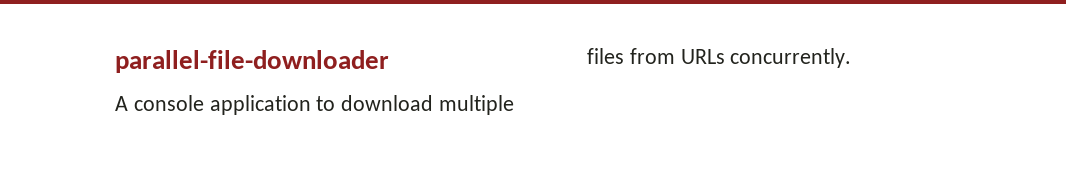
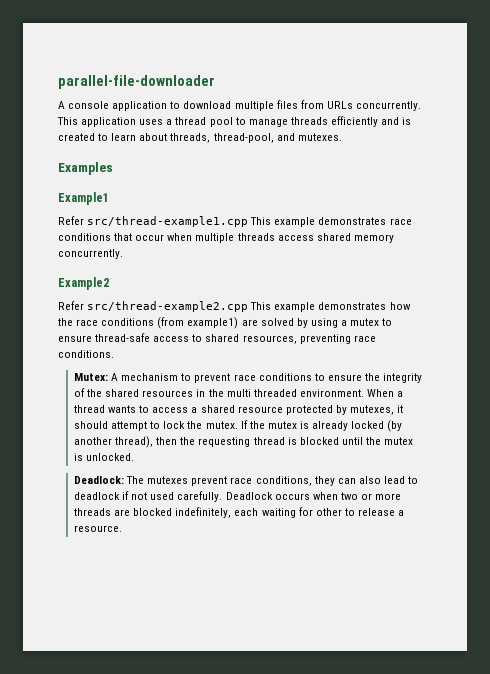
(852, 58) none -> [57,116,412,127] [58,133,342,143] [58,162,113,175] [58,192,109,205] [58,216,412,227] [58,233,394,243] [58,249,123,259] [58,277,109,290] [58,301,411,312] [58,317,393,329] [58,333,376,344] [58,350,114,358] [74,373,423,383] [74,388,404,397] [74,405,404,415] [74,420,403,432] [74,436,414,448] [74,453,135,461] [74,476,419,486] [74,491,402,502] [74,507,405,518] [74,525,123,532] This application uses a thread pool to manage threads efficiently and is created to learn about threads, thread-pool, and mutexes. // Examples // Example1 // Refer src/thread-example1.cpp This example demonstrates race conditions that occur when multiple threads access shared memory concurrently. // Example2 // Refer src/thread-example2.cpp This example demonstrates how the race conditions (from example1) are solved by using a mutex to ensure thread-safe access to shared resources, preventing race conditions. // Mutex: A mechanism to prevent race conditions to ensure the integrity of the shared resources in the multi threaded environment. When a thread wants to access a shared resource protected by mutexes, it should attempt to lock the mutex. If the mutex is already locked (by another thread), then the requesting thread is blocked until the mutex is unlocked. // Deadlock: The mutexes prevent race conditions, they can also lead to deadlock if not used carefully. Deadlock occurs when two or more threads are blocked indefinitely, each waiting for other to release a resource.

